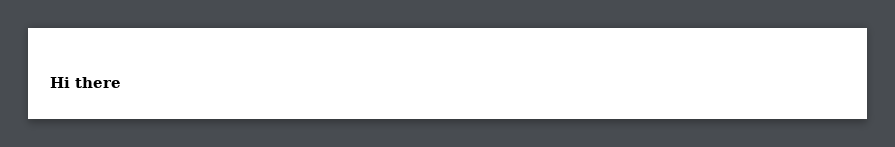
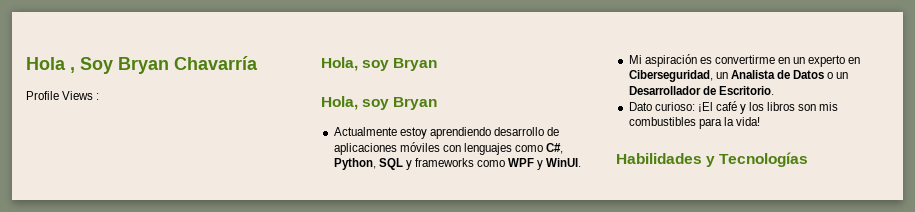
[50,77,121,88] Hi there -> [26,56,258,74] [26,91,100,100] [321,57,438,71] [321,96,438,110] [333,127,560,139] [333,142,564,155] [333,158,582,170] [628,54,861,67] [628,70,849,82] [628,86,774,95] [628,101,839,114] [628,117,760,129] [616,152,809,167] Hola , Soy Bryan Chavarría // Profile Views : // Hola, soy Bryan // Hola, soy Bryan // Actualmente estoy aprendiendo desarrollo de aplicaciones móviles con lenguajes como C#, Python, SQL y frameworks como WPF y WinUI. // Mi aspiración es convertirme en un experto en Ciberseguridad, un Analista de Datos o un Desarrollador de Escritorio. // Dato curioso: ¡El café y los libros son mis combustibles para la vida! // Habilidades y Tecnologías

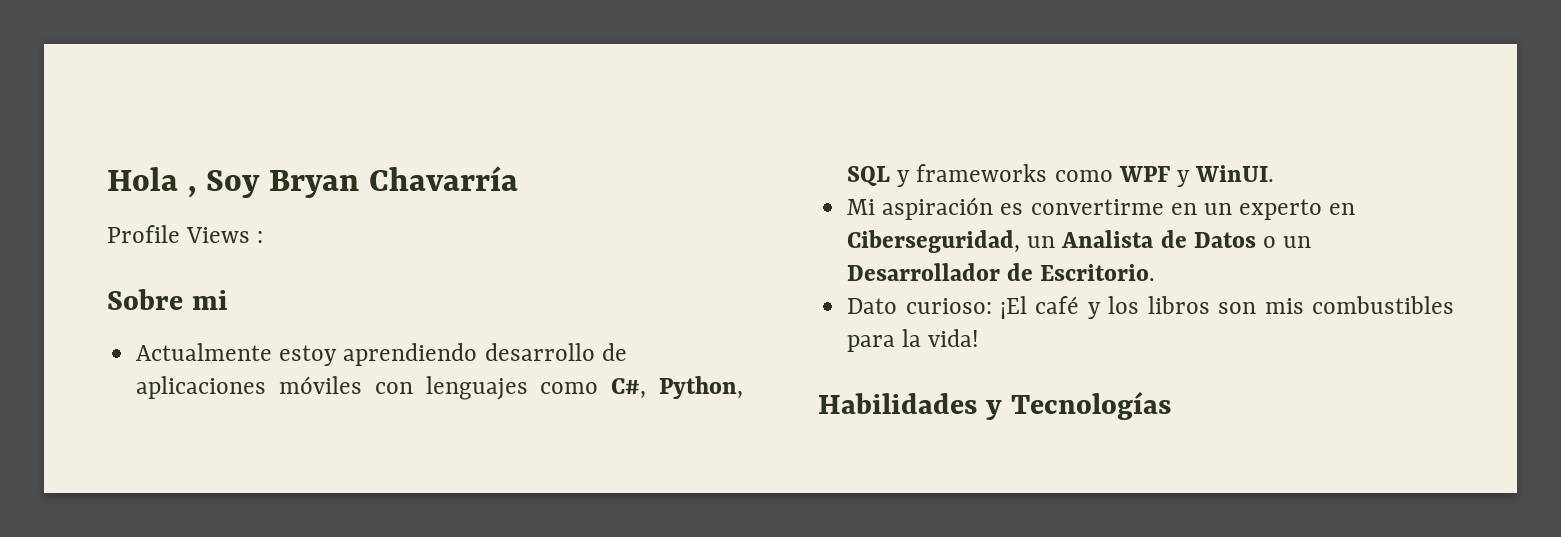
[321,57,438,71] [321,96,438,110] Hola, soy Bryan // Hola, soy Bryan -> [107,289,228,310] Sobre mi

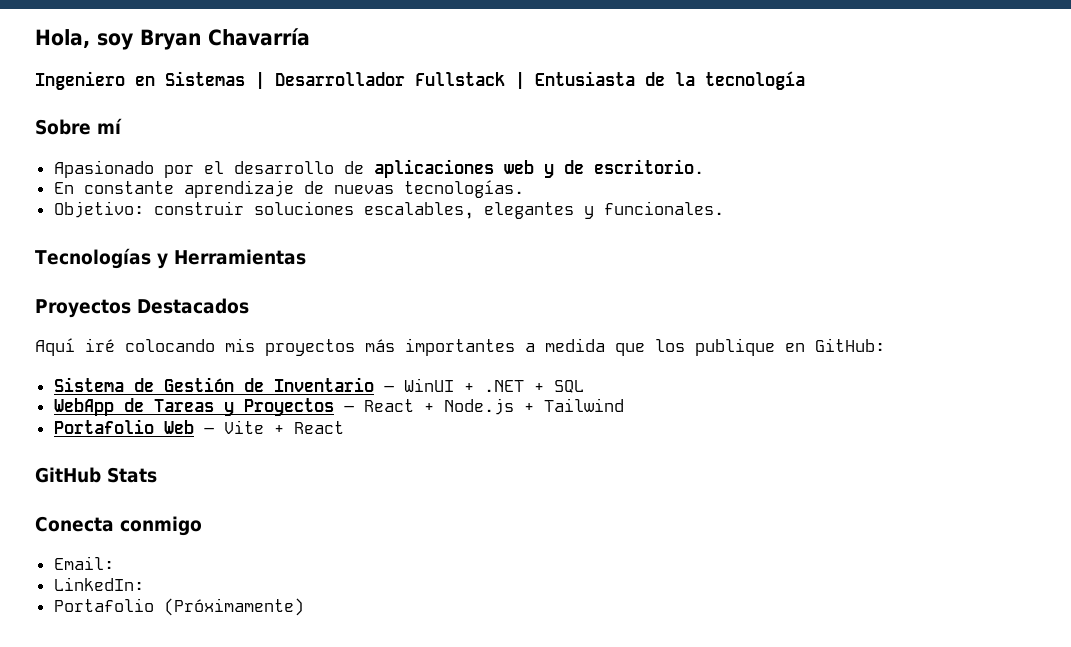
[107,167,260,198] Hola , Soy -> [35,29,133,50] Hola, soy
[107,225,264,243] [107,289,228,310] [136,343,627,366] [136,376,743,400] [847,164,1275,187] [847,197,1356,220] [847,230,1312,253] [847,263,1156,281] [847,296,1455,319] [847,329,980,352] [818,391,1171,420] Profile Views : // Sobre mi // Actualmente estoy aprendiendo desarrollo de aplicaciones móviles con lenguajes como C#, Python, SQL y frameworks como WPF y WinUI. // Mi aspiración es convertirme en un experto en Ciberseguridad, un Analista de Datos o un Desarrollador de Escritorio. // Dato curioso: ¡El café y los libros son mis combustibles para la vida! // Habilidades y Tecnologías -> [35,71,805,90] [35,118,122,135] [53,159,704,178] [53,180,524,198] [53,201,724,219] [35,248,306,269] [35,298,249,318] [35,338,885,356] [53,377,584,393] [53,398,624,416] [53,419,344,434] [35,467,157,483] [35,516,202,536] [53,556,114,570] [53,577,144,591] [53,598,304,616] Ingeniero en Sistemas | Desarrollador Fullstack | Entusiasta de la tecnología // Sobre mí // Apasionado por el desarrollo de aplicaciones web y de escritorio. // En constante aprendizaje de nuevas tecnologías. // Objetivo: construir soluciones escalables, elegantes y funcionales. // Tecnologías y Herramientas // Proyectos Destacados // Aquí iré colocando mis proyectos más importantes a medida que los publique en GitHub: // Sistema de Gestión de Inventario – WinUI + .NET + SQL // WebApp de Tareas y Proyectos – React + Node.js + Tailwind // Portafolio Web – Vite + React // GitHub Stats // Conecta conmigo // Email: // LinkedIn: // Portafolio (Próximamente)

